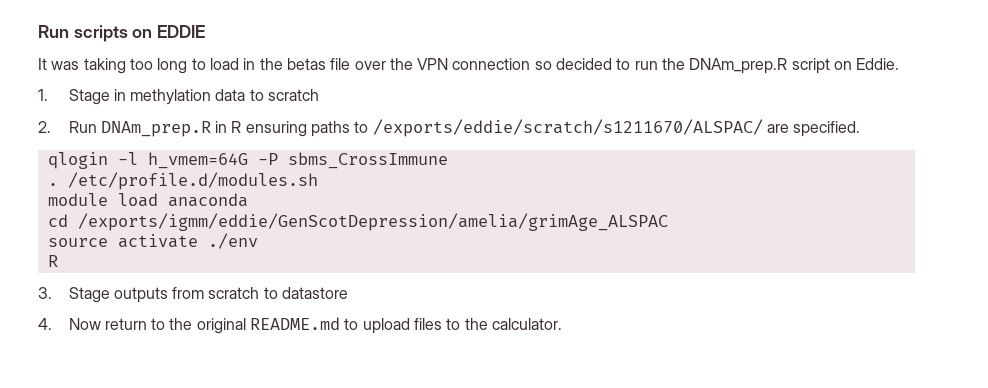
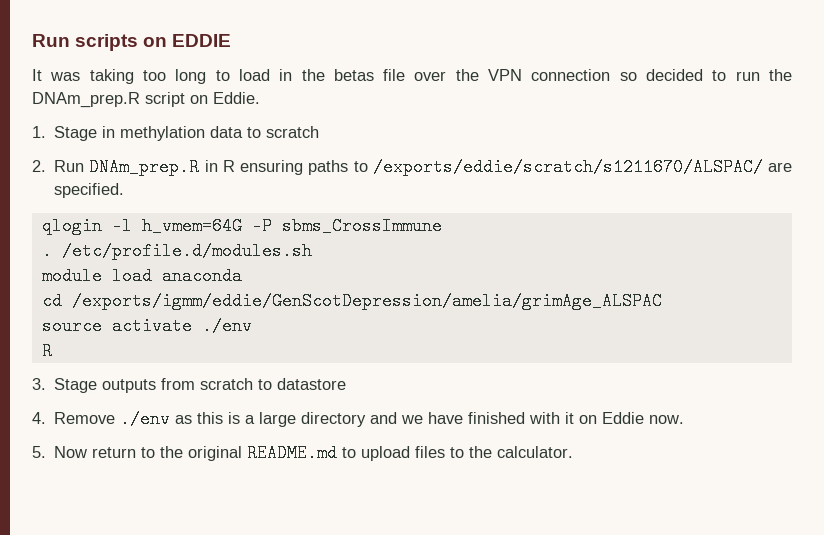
(52, 324) none -> [54,410,685,428] [32,446,46,458] Remove ./env as this is a large directory and we have finished with it on Eddie now. // 5.

